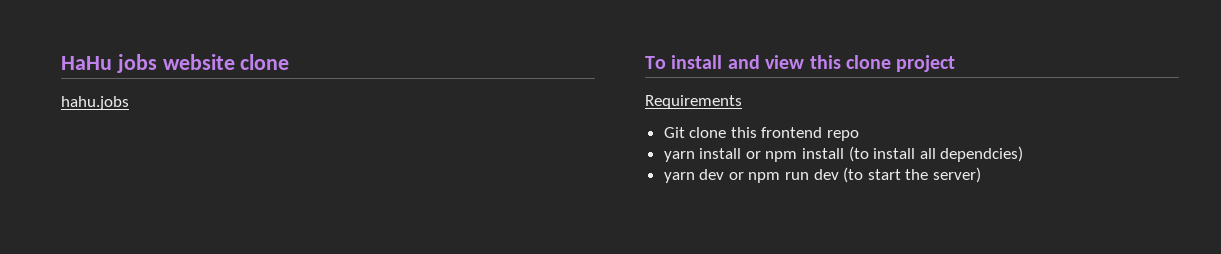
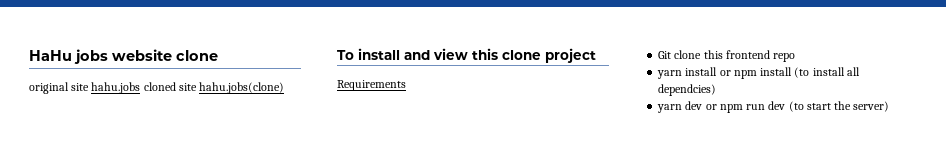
(290, 62) none -> [29,82,90,94] original site
(129, 103) none -> [143,82,285,94] cloned site hahu.jobs(clone)

